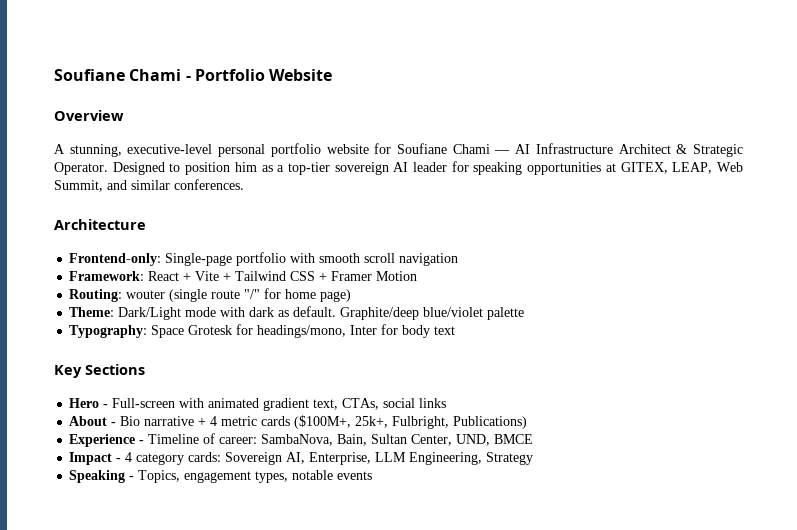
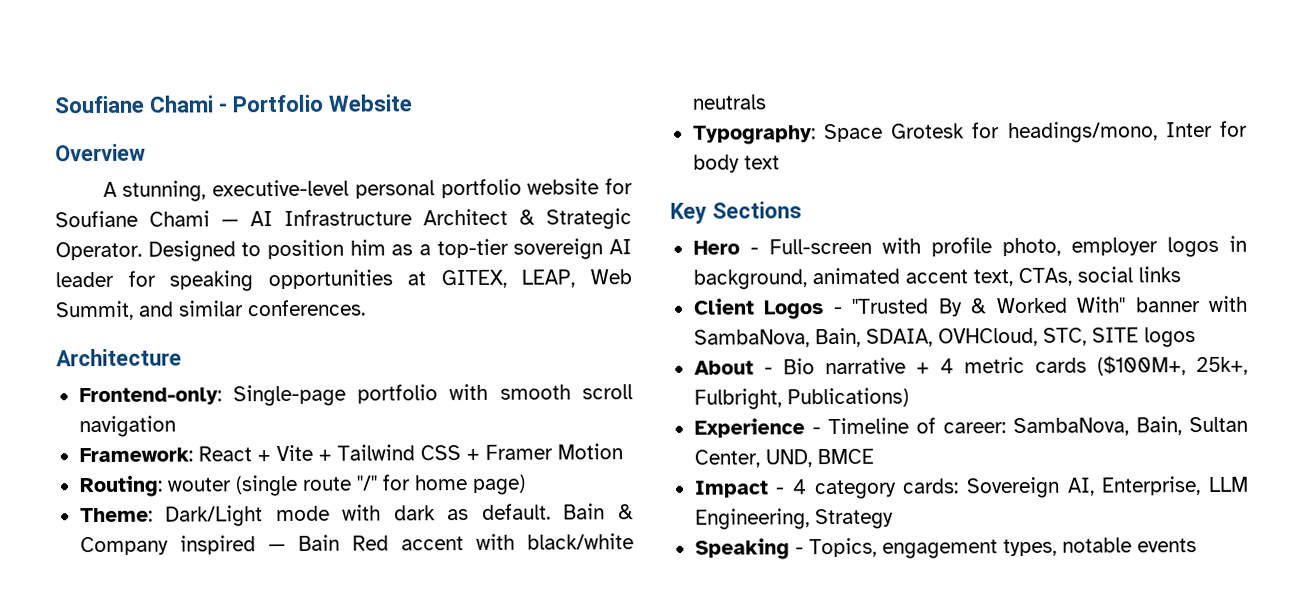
[340,307,525,320] Graphite/deep blue/violet palette -> [563,503,634,520] [79,533,635,556] [691,94,766,110] Bain & Company inspired — Bain Red accent with black/white neutrals
[208,398,447,411] animated gradient text, CTAs, social links -> [930,235,1247,258] [692,266,1181,290] [693,295,1248,320] [693,327,1196,348] profile photo, employer logos in background, animated accent text, CTAs, social links // Client Logos - "Trusted By & Worked With" banner with SambaNova, Bain, SDAIA, OVHCloud, STC, SITE logos

